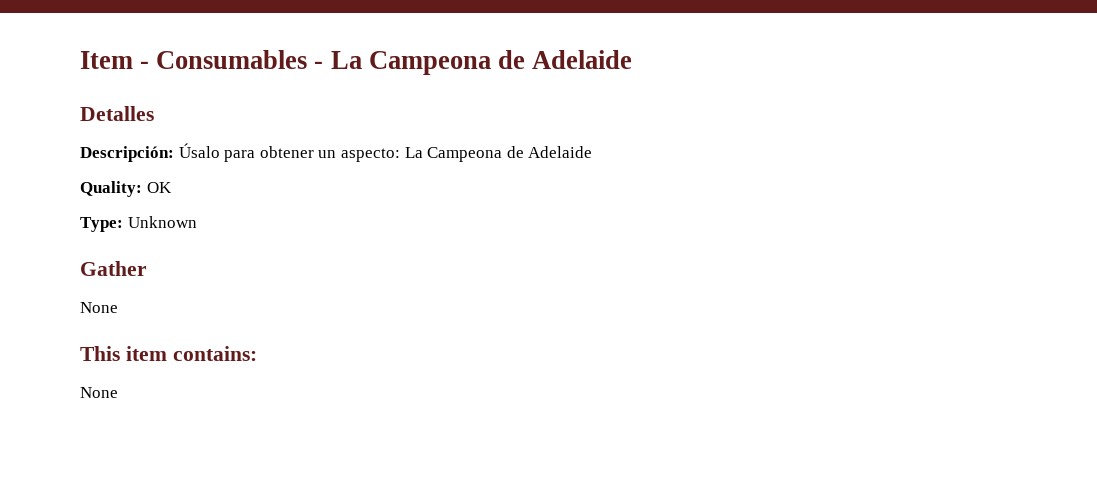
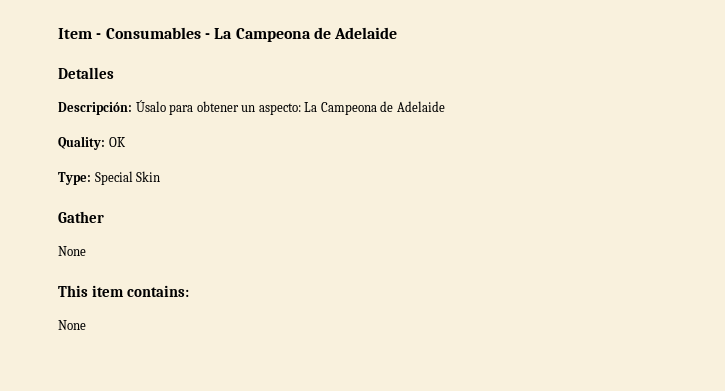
[127,216,197,228] Unknown -> [94,171,161,185] Special Skin

